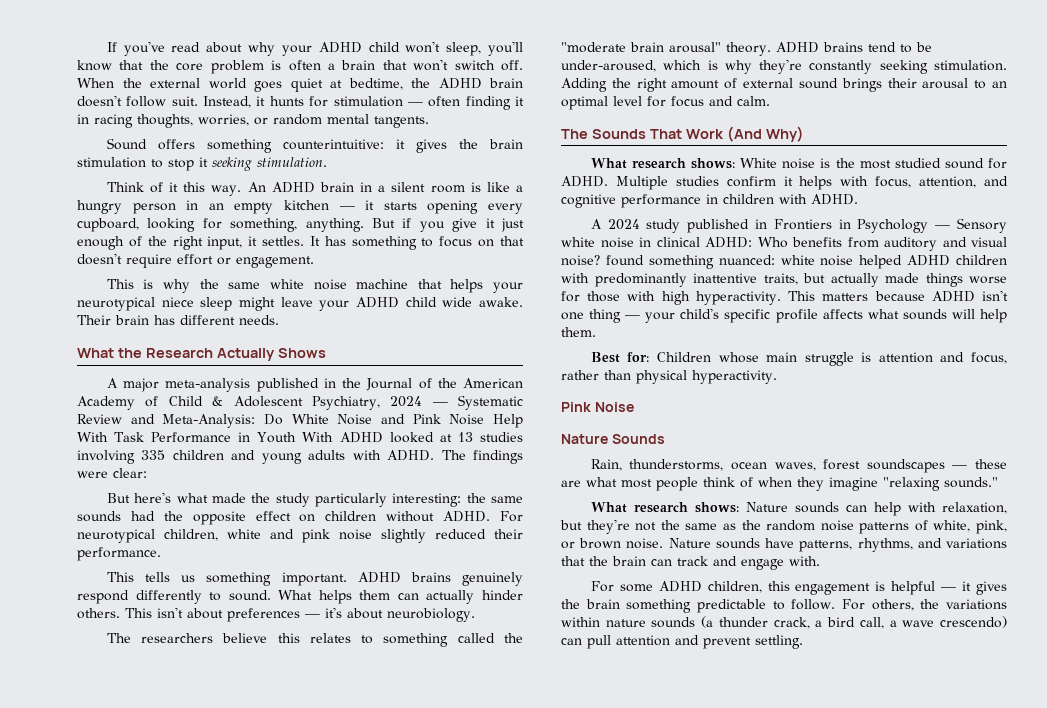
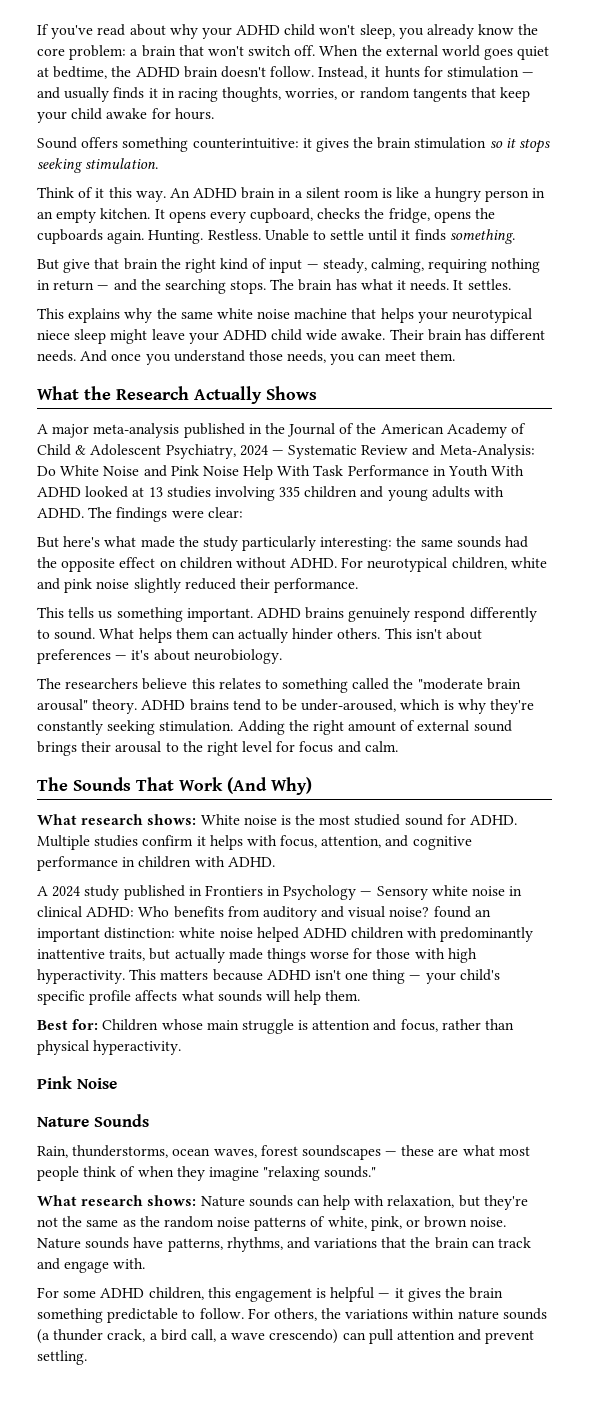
[487,41,523,56] [77,60,321,74] you'll know that the core problem is often -> [398,24,539,39] [37,45,127,60] you already know the core problem:
[126,96,198,107] follow suit. -> [270,66,315,77] follow.
[428,96,511,110] often finding -> [37,87,145,102] and usually finds
[327,114,429,128] mental tangents. -> [412,87,531,102] [37,108,214,123] tangents that keep your child awake for hours.
[151,157,208,171] to stop it -> [489,138,551,153] so it stops
[284,200,523,214] [77,218,524,232] [77,236,524,250] [77,253,314,268] [106,279,154,289] kitchen — it starts opening every cupboard, looking for something, anything. But if you give it just enough of the right input, it settles. It has something to focus on that doesn't require effort or engagement. // This is -> [100,208,496,223] [37,229,515,244] [37,258,541,273] [37,279,511,294] [37,308,121,323] kitchen. It opens every cupboard, checks the fridge, opens the cupboards again. Hunting. Restless. Unable to settle until it finds something. // But give that brain the right kind of input — steady, calming, requiring nothing in return — and the searching stops. The brain has what it needs. It settles. // This explains
(279, 320) none -> [80,350,455,365] And once you understand those needs, you can meet them.
[992,81,1007,88] [561,96,608,110] an optimal -> [182,741,238,756] the right
[648,255,775,269] something nuanced: -> [474,909,491,917] [37,927,176,942] an important distinction:

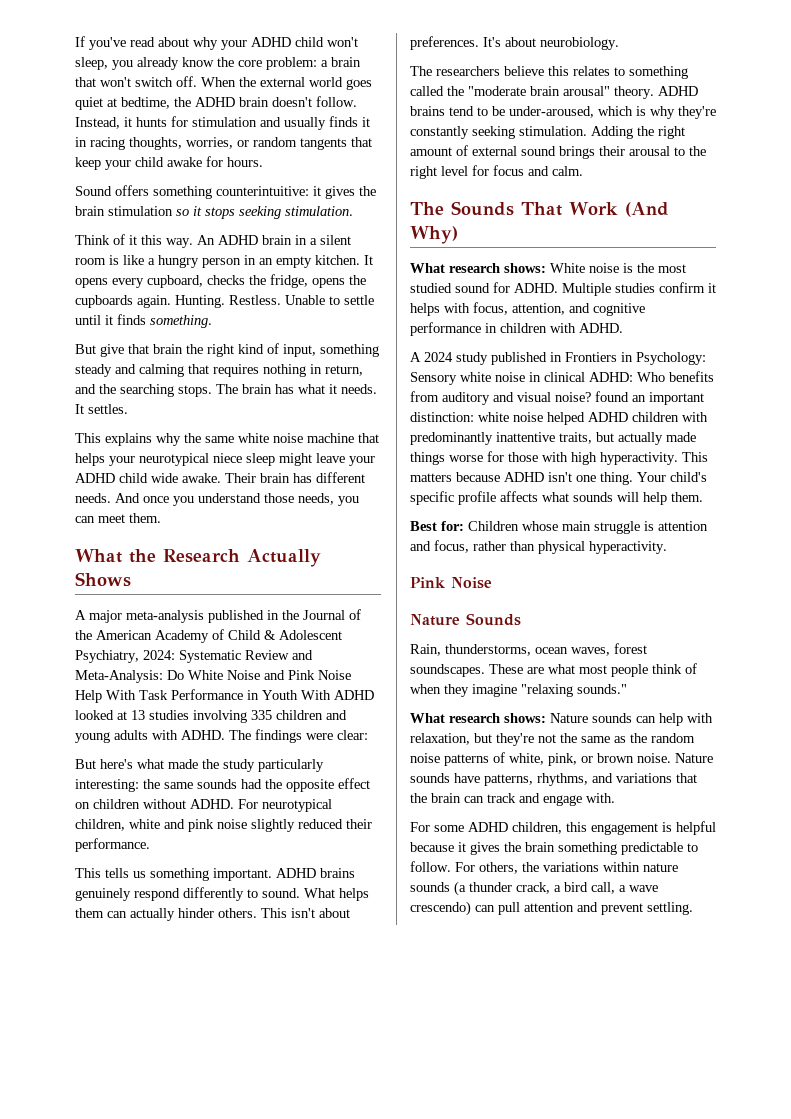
[522,72,535,77] — -> (257, 122) none
[269,258,541,273] [37,280,110,291] input — steady, calming, requiring nothing in return — -> [283,344,379,357] [75,364,363,377] input, something steady and calming that requires nothing in return,
[239,445,284,456] 2024 — -> [143,650,175,660] 2024:
[37,649,150,664] preferences — it's -> [410,36,501,50] preferences. It's
[283,885,373,900] Psychology — -> [636,352,706,365] Psychology:
[372,969,456,984] thing — your -> [600,472,666,485] thing. Your
[301,1145,435,1160] soundscapes — these -> [410,664,523,677] soundscapes. These
[378,1293,391,1298] — -> [410,842,454,852] because

